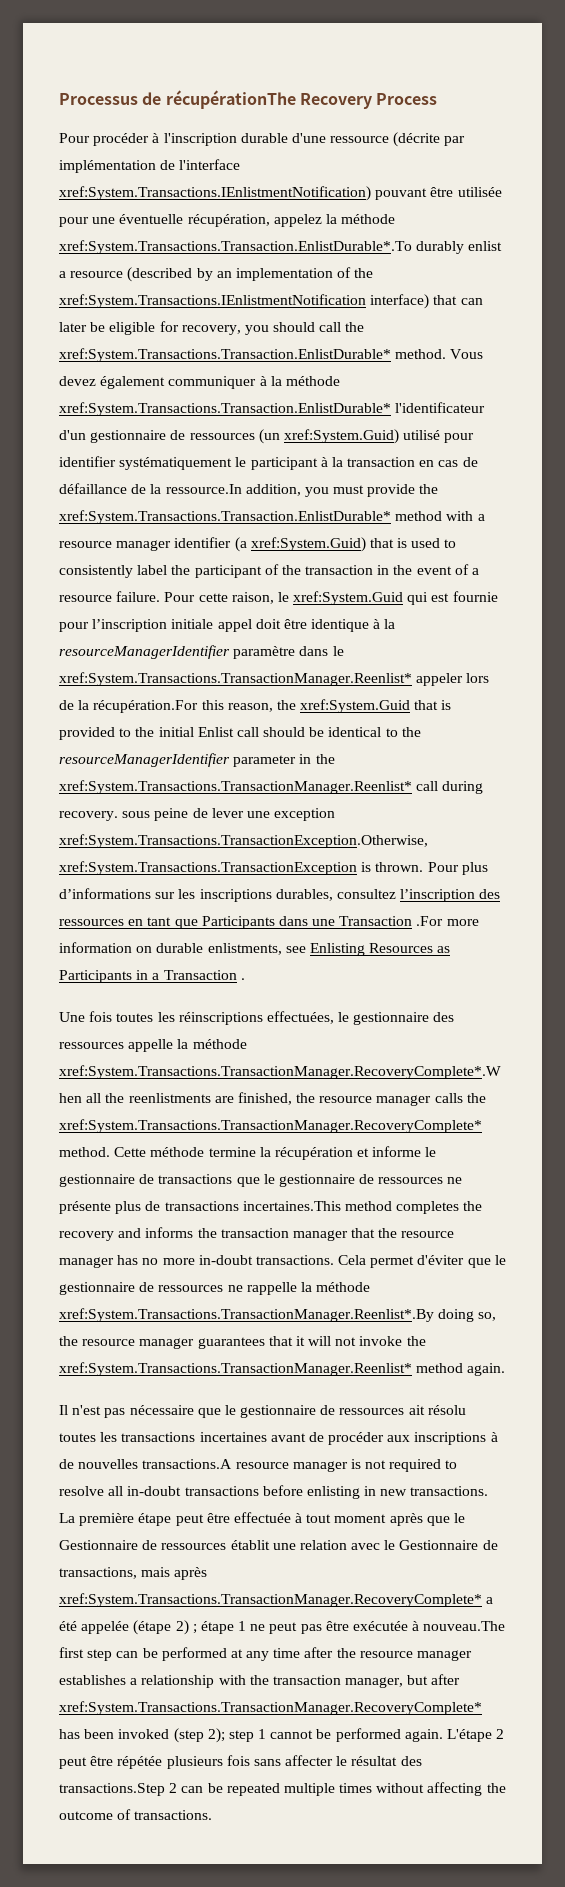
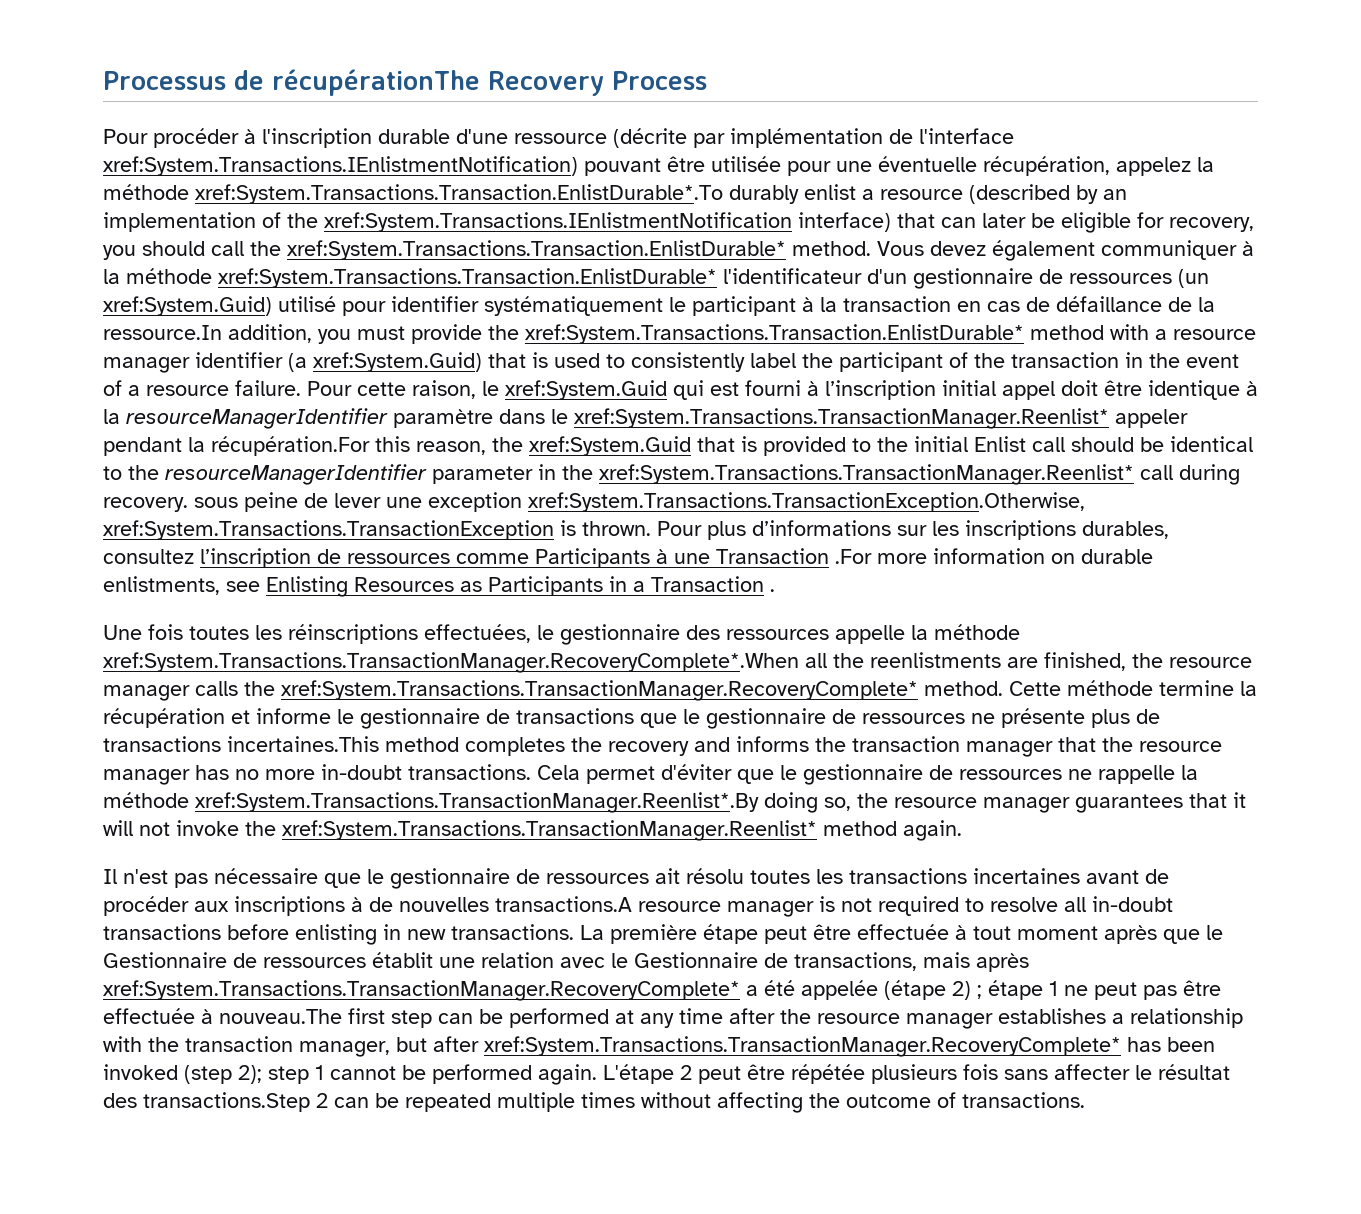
[452,591,498,602] [59,619,214,632] fournie pour l’inscription initiale -> [745,380,996,400] fourni à l’inscription initial
[466,673,490,683] [59,700,74,710] lors de -> [103,437,182,456] pendant
[479,889,501,899] [59,916,308,929] des ressources en tant que Participants dans -> [317,548,668,568] de ressources comme Participants à
[353,1621,409,1631] exécutée -> [103,1008,195,1024] effectuée

